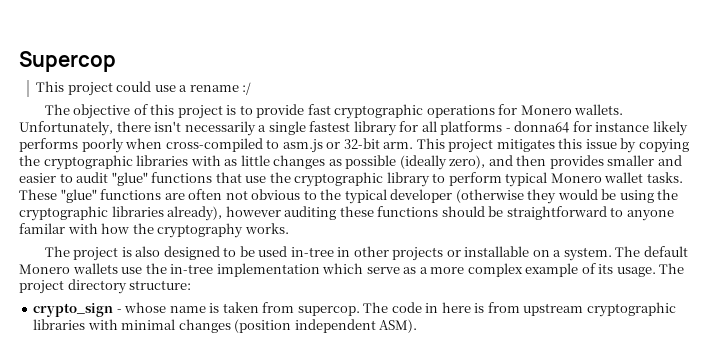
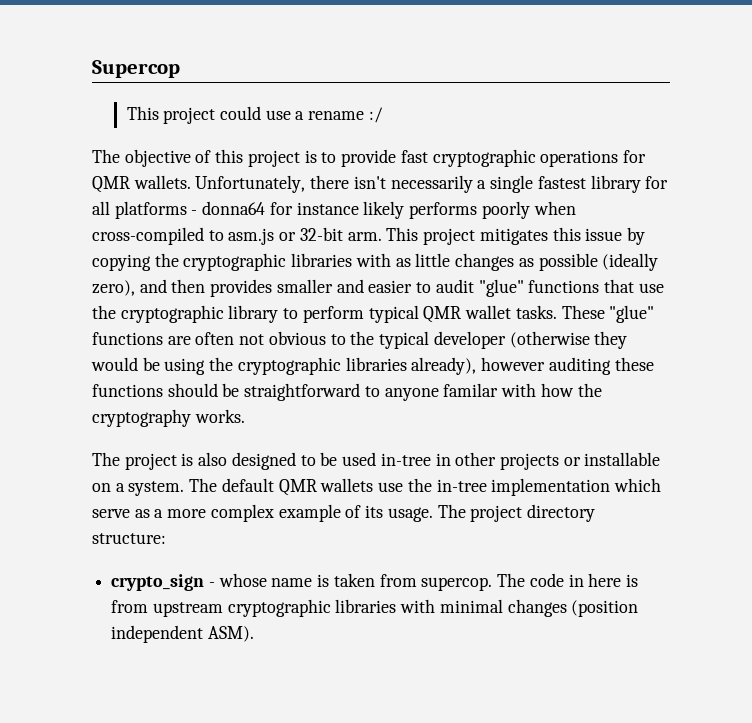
[520,105,572,115] Monero -> [92,176,130,193] QMR
[550,173,602,183] Monero -> [423,306,462,323] QMR
[19,264,70,274] Monero -> [278,479,317,496] QMR

